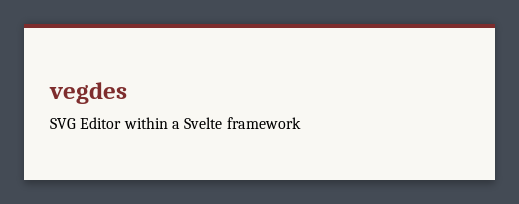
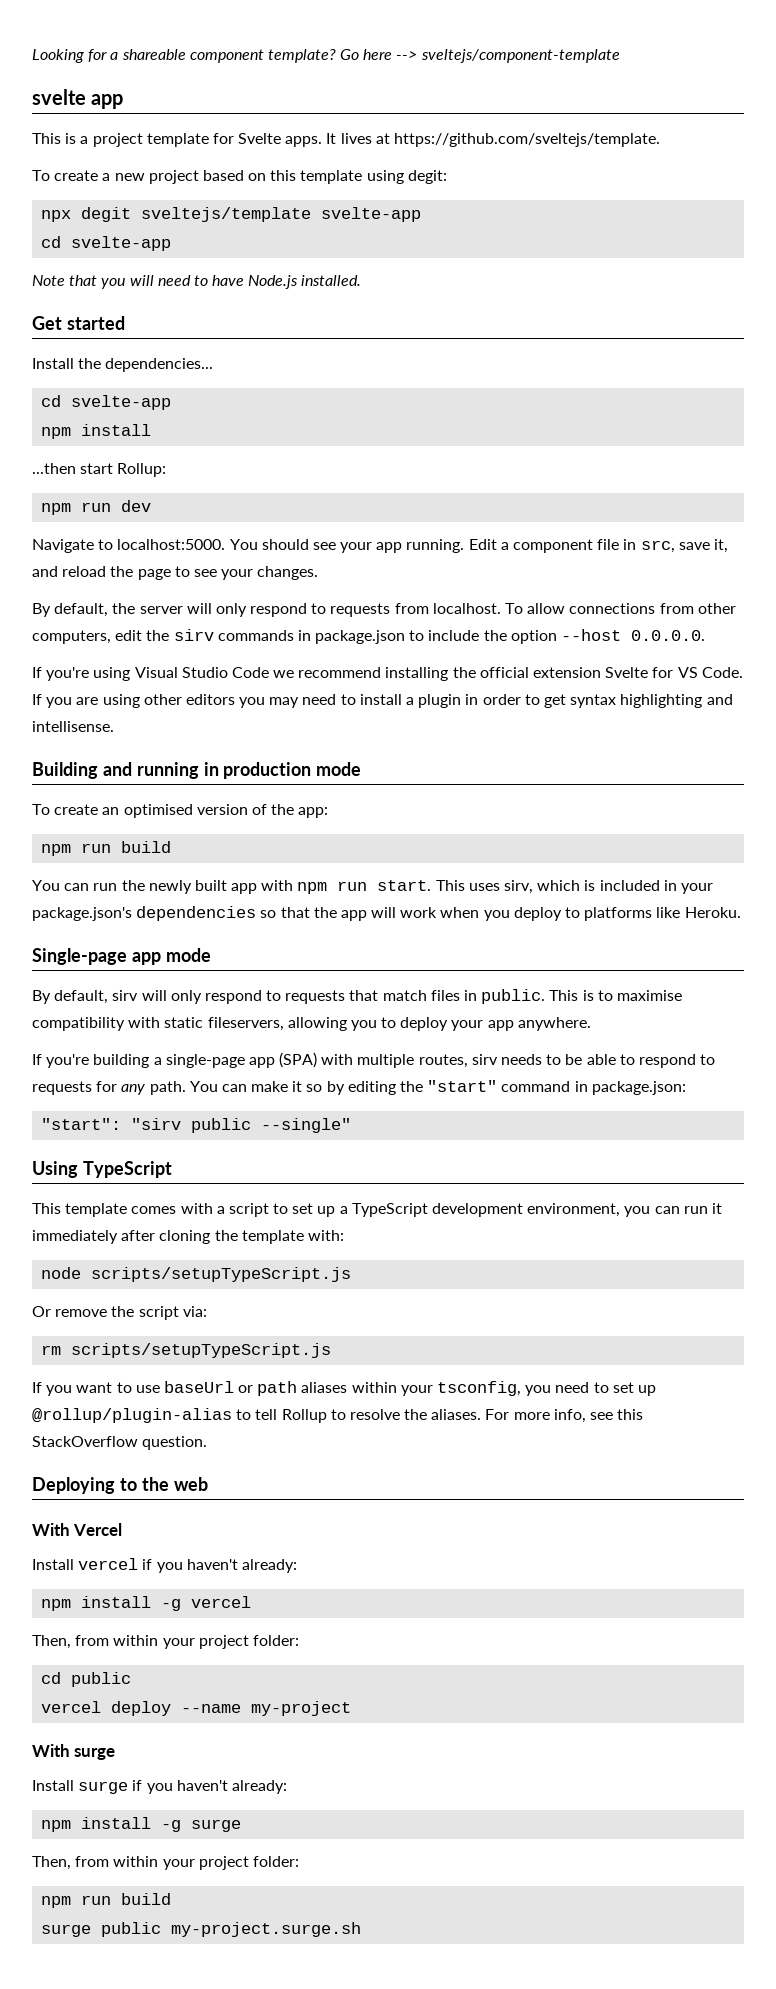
[49,82,127,104] [50,117,301,129] vegdes // SVG Editor within a Svelte framework -> [32,49,620,63] [32,89,124,109] [32,133,661,147] [32,170,447,184] [41,207,422,222] [41,236,172,251] [32,275,362,289] [32,316,125,330] [32,358,214,372] [41,395,172,410] [41,424,152,439] [32,463,167,477] [41,500,152,515] [32,539,728,553] [32,566,319,580] [32,603,736,617] [32,629,706,644] [32,667,743,681] [32,694,733,708] [32,721,114,732] [32,762,362,779] [32,804,329,818] [41,841,172,856] [32,880,713,894] [32,906,741,921] [32,948,211,965] [32,989,682,1004] [32,1017,591,1031] [32,1052,716,1068] [32,1080,686,1095] [41,1118,352,1133] [32,1161,172,1178] [32,1203,722,1217] [32,1230,344,1244] [41,1267,352,1282] [32,1306,207,1320] [41,1343,332,1358] [32,1381,656,1396] [32,1408,644,1423] [32,1436,208,1450] [32,1477,208,1494] [32,1523,123,1536] [32,1558,297,1573] [41,1596,252,1611] [32,1635,299,1649] [41,1672,132,1687] [41,1701,352,1716] [32,1744,116,1760] [32,1780,287,1794] [41,1817,242,1832] [32,1856,299,1870] [41,1893,172,1908] [41,1922,362,1937] Looking for a shareable component template? Go here --> sveltejs/component-template // svelte app // This is a project template for Svelte apps. It lives at https://github.com/sveltejs/template. // To create a new project based on this template using degit: // npx degit sveltejs/template svelte-app // cd svelte-app // Note that you will need to have Node.js installed. // Get started // Install the dependencies... // cd svelte-app // npm install // ...then start Rollup: // npm run dev // Navigate to localhost:5000. You should see your app running. Edit a component file in src, save it, and reload the page to see your changes. // By default, the server will only respond to requests from localhost. To allow connections from other computers, edit the sirv commands in package.json to include the option --host 0.0.0.0. // If you're using Visual Studio Code we recommend installing the official extension Svelte for VS Code. If you are using other editors you may need to install a plugin in order to get syntax highlighting and intellisense. // Building and running in production mode // To create an optimised version of the app: // npm run build // You can run the newly built app with npm run start. This uses sirv, which is included in your package.json's dependencies so that the app will work when you deploy to platforms like Heroku. // Single-page app mode // By default, sirv will only respond to requests that match files in public. This is to maximise compatibility with static fileservers, allowing you to deploy your app anywhere. // If you're building a single-page app (SPA) with multiple routes, sirv needs to be able to respond to requests for any path. You can make it so by editing the "start" command in package.json: // "start": "sirv public --single" // Using TypeScript // This template comes with a script to set up a TypeScript development environment, you can run it immediately after cloning the template with: // node scripts/setupTypeScript.js // Or remove the script via: // rm scripts/setupTypeScript.js // If you want to use baseUrl or path aliases within your tsconfig, you need to set up @rollup/plugin-alias to tell Rollup to resolve the aliases. For more info, see this StackOverflow question. // Deploying to the web // With Vercel // Install vercel if you haven't already: // npm install -g vercel // Then, from within your project folder: // cd public // vercel deploy --name my-project // With surge // Install surge if you haven't already: // npm install -g surge // Then, from within your project folder: // npm run build // surge public my-project.surge.sh

